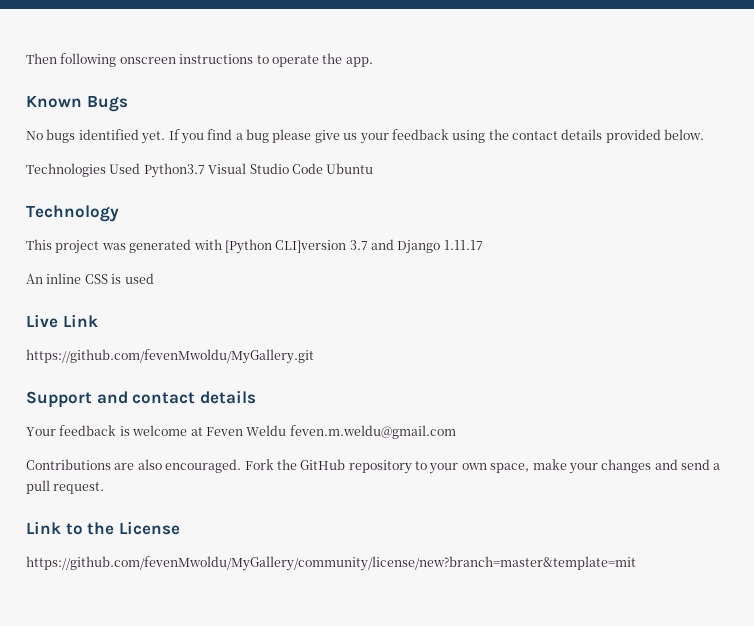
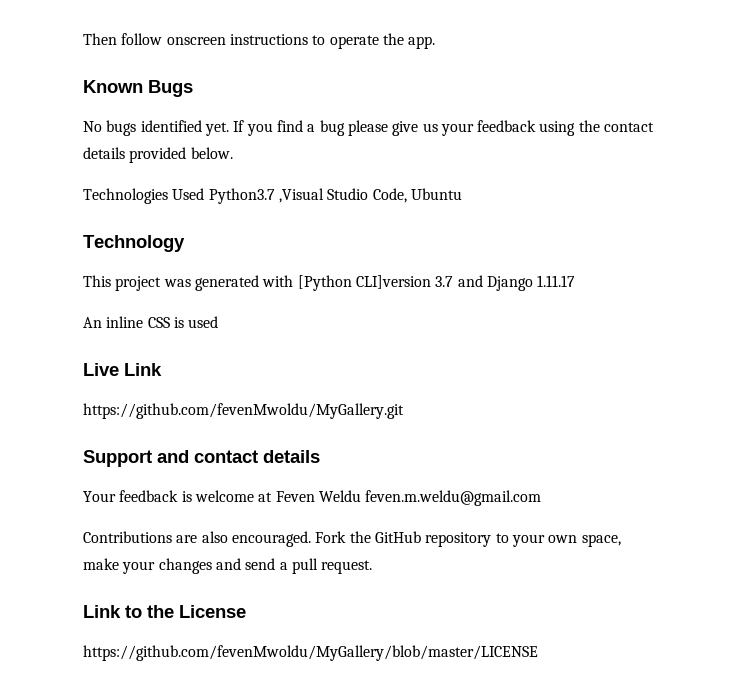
[60,53,117,67] following -> [121,33,163,45] follow
[208,163,323,174] Visual Studio Code -> [278,188,407,203] ,Visual Studio Code,
[26,556,636,571] https://github.com/fevenMwoldu/MyGallery/community/license/new?branch=master&template=mit -> [83,645,538,661] https://github.com/fevenMwoldu/MyGallery/blob/master/LICENSE

